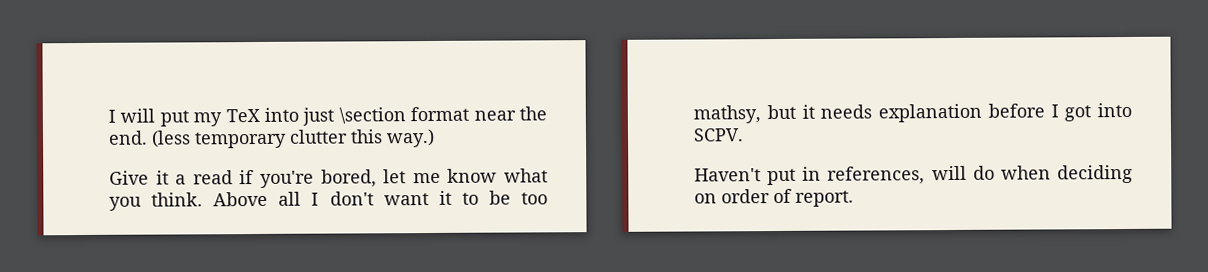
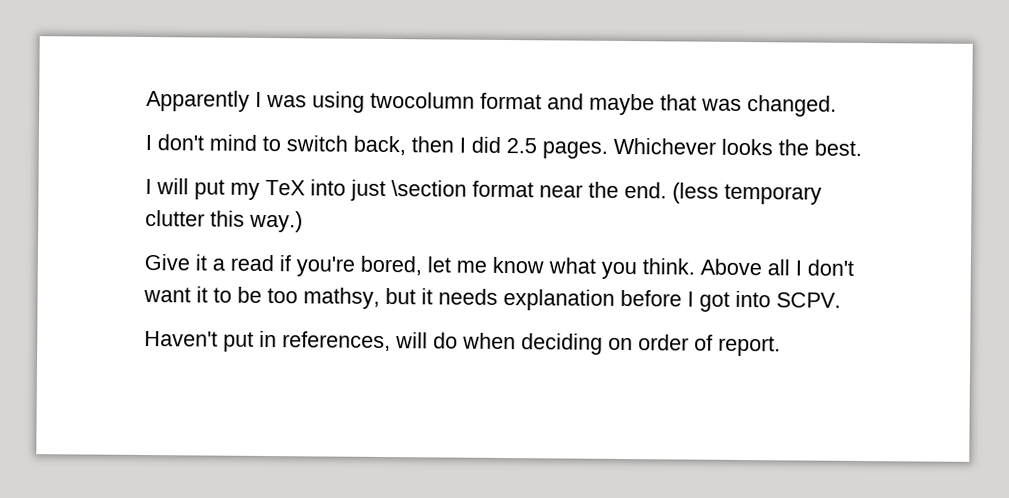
(108, 116) none -> [146,89,837,117] [145,134,862,159] Apparently I was using twocolumn format and maybe that was changed. // I don't mind to switch back, then I did 2.5 pages. Whichever looks the best. //

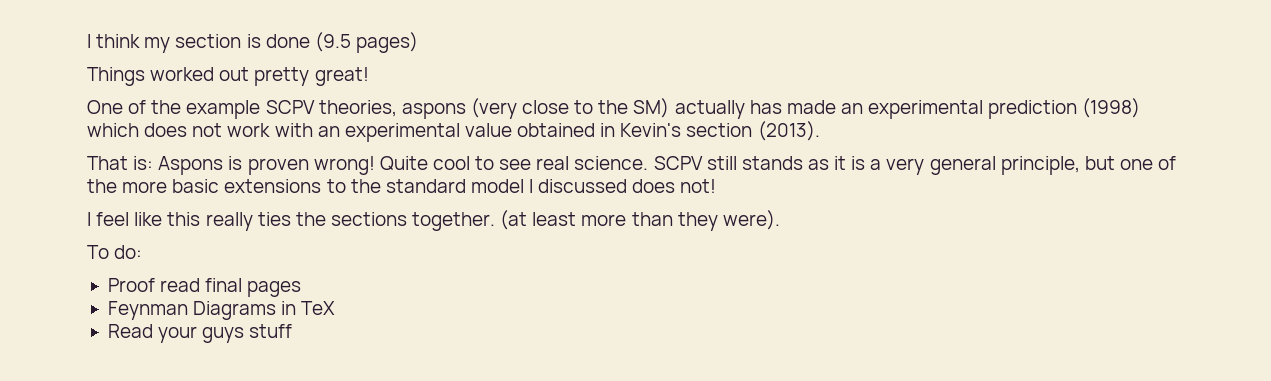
[146,89,837,117] [145,134,862,159] [145,178,822,205] [145,209,303,233] [144,253,854,280] [143,286,841,312] [144,330,781,357] Apparently I was using twocolumn format and maybe that was changed. // I don't mind to switch back, then I did 2.5 pages. Whichever looks the best. // I will put my TeX into just \section format near the end. (less temporary clutter this way.) // Give it a read if you're bored, let me know what you think. Above all I don't want it to be too mathsy, but it needs explanation before I got into SCPV. // Haven't put in references, will do when deciding on order of report. -> [87,32,418,53] [87,67,369,86] [87,98,1141,119] [87,121,820,142] [87,156,1177,175] [87,179,717,193] [87,210,780,231] [87,245,143,259] [107,278,302,297] [107,301,336,320] [107,324,293,343] I think my section is done (9.5 pages) // Things worked out pretty great! // One of the example SCPV theories, aspons (very close to the SM) actually has made an experimental prediction (1998) which does not work with an experimental value obtained in Kevin's section (2013). // That is: Aspons is proven wrong! Quite cool to see real science. SCPV still stands as it is a very general principle, but one of the more basic extensions to the standard model I discussed does not! // I feel like this really ties the sections together. (at least more than they were). // To do: // Proof read final pages // Feynman Diagrams in TeX // Read your guys stuff

